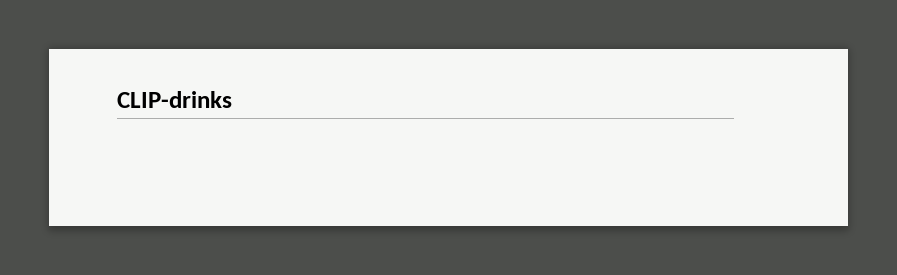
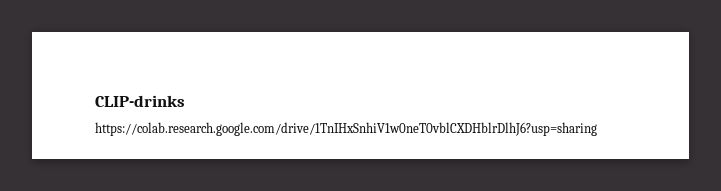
(232, 99) none -> [95,122,597,136] // https://colab.research.google.com/drive/1TnIHxSnhiV1w0neT0vblCXDHblrDlhJ6?usp=sharing

